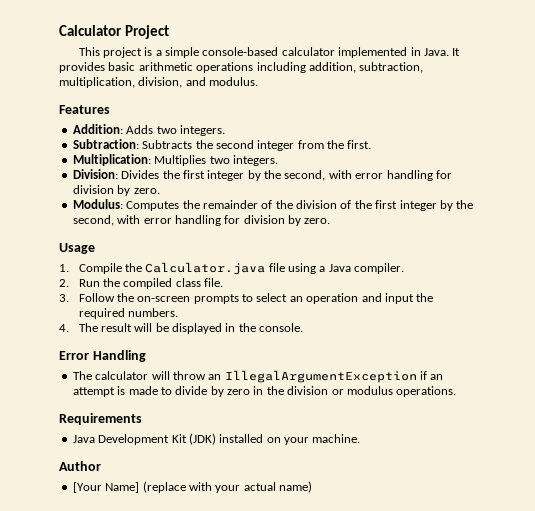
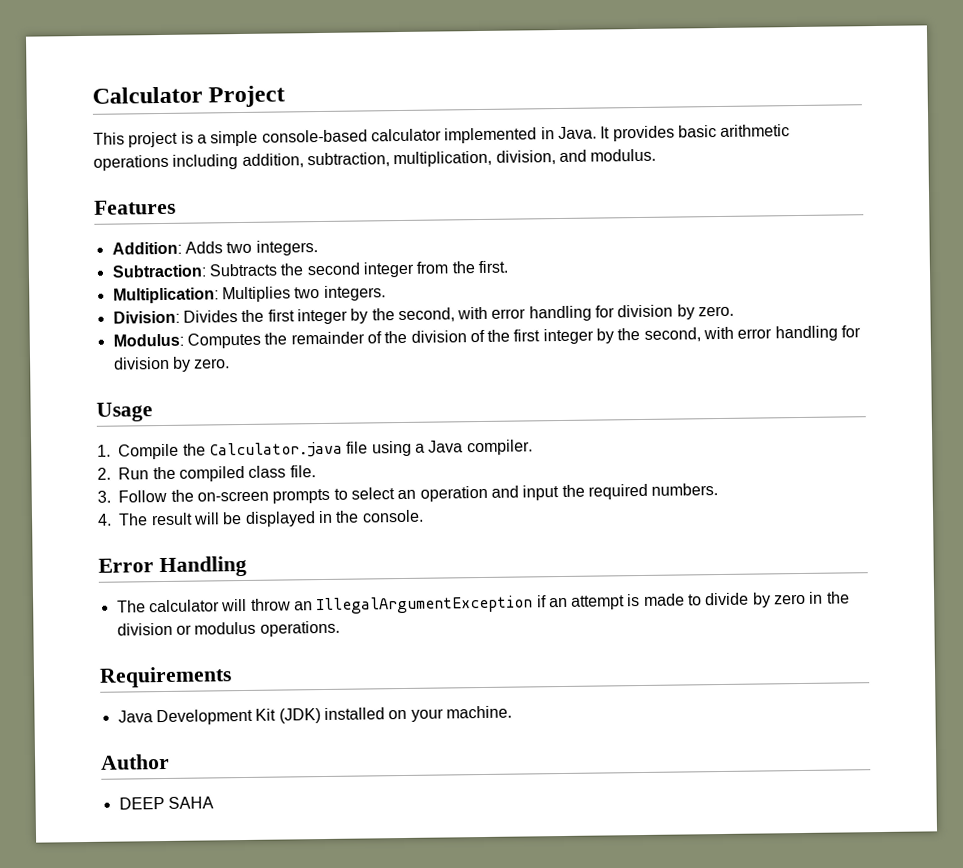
[72,481,312,493] [Your Name] (replace with your actual name) -> [118,796,214,810] DEEP SAHA

